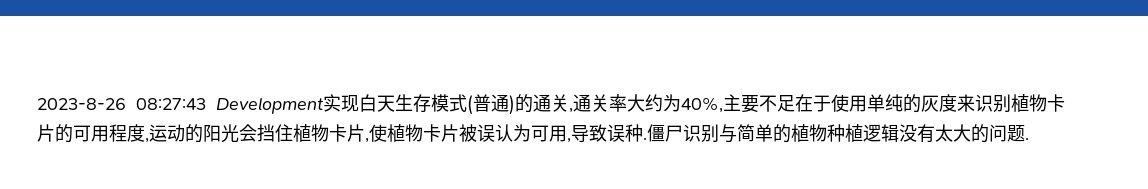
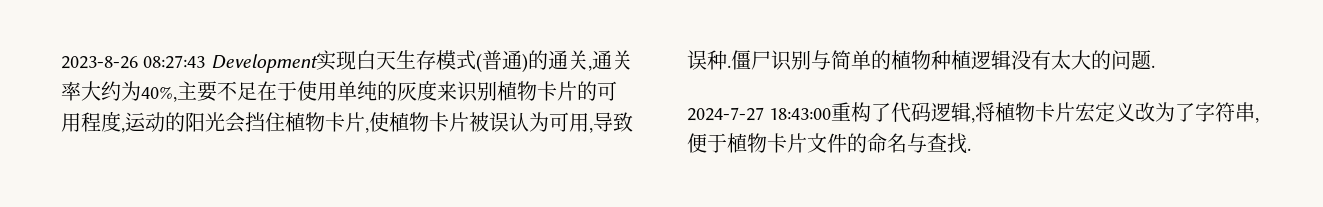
(1029, 139) none -> [687,102,1260,123] [687,133,971,154] // 2024-7-27 18:43:00重构了代码逻辑,将植物卡片宏定义改为了字符串,便于植物卡片文件的命名与查找.

